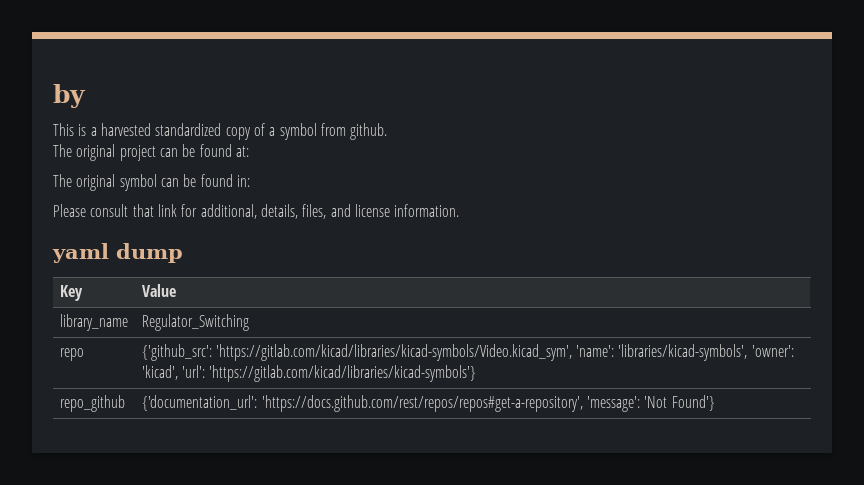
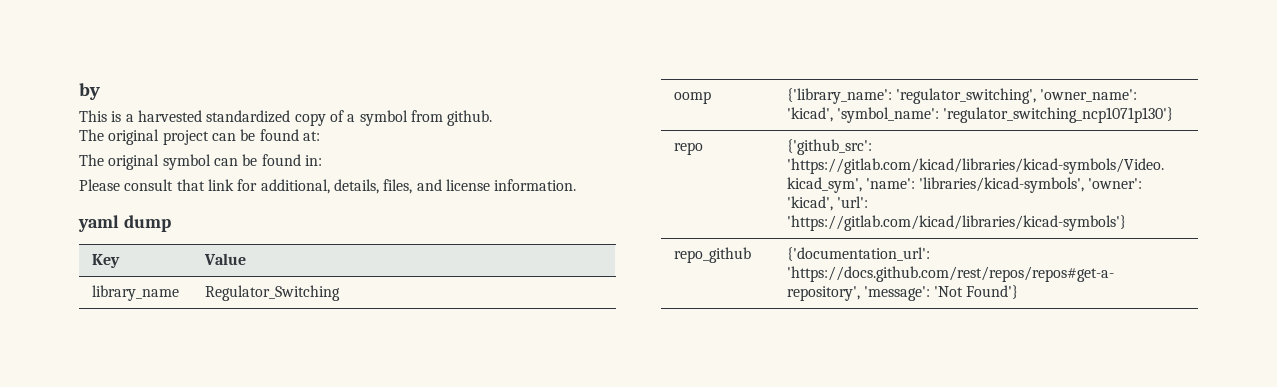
(249, 322) none -> [673,91,711,104] [786,88,1138,104] [786,107,1174,123] // oomp | {'library_name': 'regulator_switching', 'owner_name': 'kicad', 'symbol_name': 'regulator_switching_ncp1071p130'}

